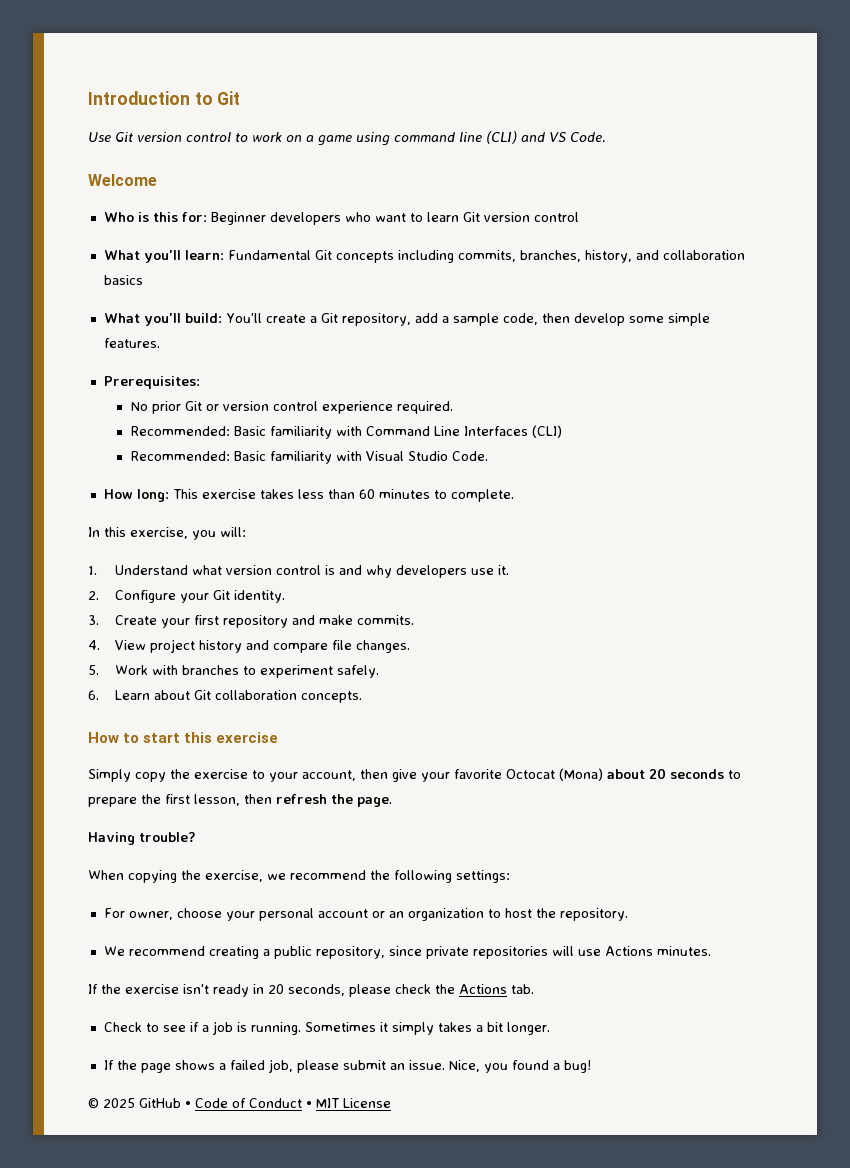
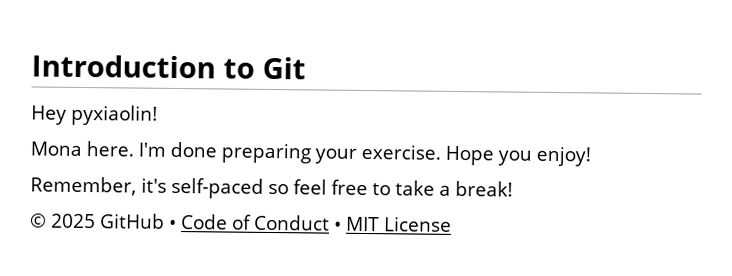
[88,131,606,146] [88,174,157,186] [103,212,579,225] [103,250,745,263] [103,275,143,285] [103,313,710,326] [103,338,160,348] [103,376,200,389] [130,401,453,414] [130,425,562,439] [130,451,488,464] [103,489,514,502] [88,527,246,540] [88,565,509,578] [88,590,285,603] [88,615,414,628] [88,639,410,653] [88,665,379,678] [88,690,362,703] [88,732,279,743] [88,768,741,782] [88,794,392,807] [88,832,196,845] [88,870,510,883] [103,908,628,921] [103,946,711,959] [88,984,534,997] [103,1021,550,1035] [103,1059,591,1073] Use Git version control to work on a game using command line (CLI) and VS Code. // Welcome // Who is this for: Beginner developers who want to learn Git version control // What you'll learn: Fundamental Git concepts including commits, branches, history, and collaboration basics // What you'll build: You'll create a Git repository, add a sample code, then develop some simple features. // Prerequisites: // No prior Git or version control experience required. // Recommended: Basic familiarity with Command Line Interfaces (CLI) // Recommended: Basic familiarity with Visual Studio Code. // How long: This exercise takes less than 60 minutes to complete. // In this exercise, you will: // 1. Understand what version control is and why developers use it. // 2. Configure your Git identity. // 3. Create your first repository and make commits. // 4. View project history and compare file changes. // 5. Work with branches to experiment safely. // 6. Learn about Git collaboration concepts. // How to start this exercise // Simply copy the exercise to your account, then give your favorite Octocat (Mona) about 20 seconds to prepare the first lesson, then refresh the page. // Having trouble? // When copying the exercise, we recommend the following settings: // For owner, choose your personal account or an organization to host the repository. // We recommend creating a public repository, since private repositories will use Actions minutes. // If the exercise isn't ready in 20 seconds, please check the Actions tab. // Check to see if a job is running. Sometimes it simply takes a bit longer. // If the page shows a failed job, please submit an issue. Nice, you found a bug! -> [31,104,158,126] [30,141,591,167] [30,176,513,199] Hey pyxiaolin! // Mona here. I'm done preparing your exercise. Hope you enjoy! // Remember, it's self-paced so feel free to take a break!

